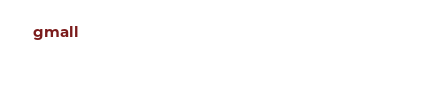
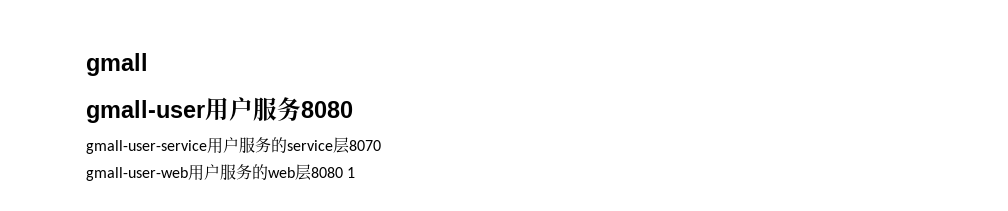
(79, 33) none -> [86,97,353,123] [86,137,381,154] [86,164,356,181] // gmall-user用户服务8080 // gmall-user-service用户服务的service层8070 // gmall-user-web用户服务的web层8080 1

